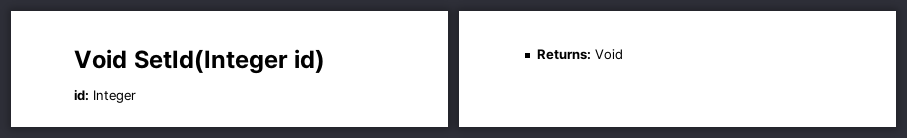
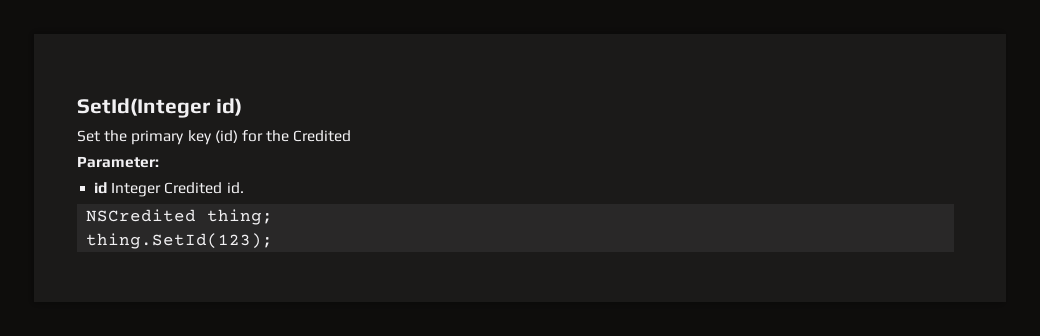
[74,49,127,69] Void -> (77, 108) none
[74,89,136,103] [536,49,623,60] id: Integer // Returns: Void -> [77,130,352,145] [77,156,159,168] [94,182,244,197] [86,209,274,225] [86,233,274,249] Set the primary key (id) for the Credited // Parameter: // id Integer Credited id. // NSCredited thing; // thing.SetId(123);

